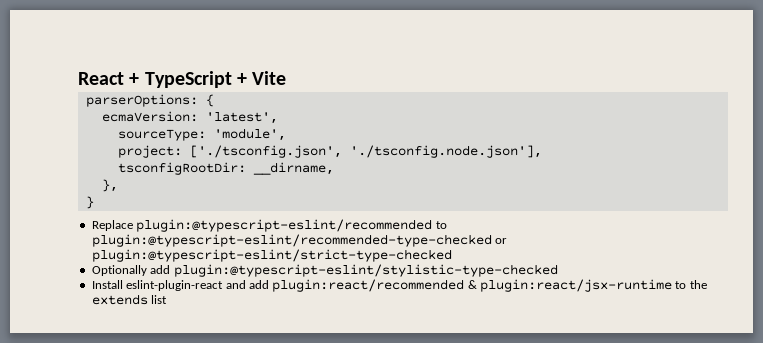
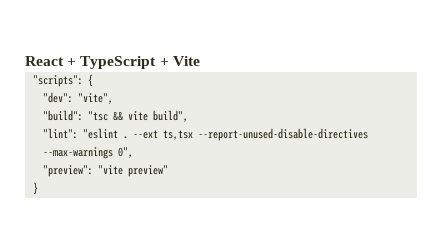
[85,94,198,107] parserOptions: -> [32,75,83,87] "scripts":
[101,111,278,124] [117,128,286,141] [117,145,542,158] [117,162,334,175] [101,179,118,192] [85,196,94,209] [91,219,447,232] [91,234,508,247] [91,249,452,262] [91,264,558,277] [91,279,707,292] [91,294,168,305] ecmaVersion: 'latest', // sourceType: 'module', // project: ['./tsconfig.json', './tsconfig.node.json'], // tsconfigRootDir: __dirname, // }, // } // Replace plugin:@typescript-eslint/recommended to plugin:@typescript-eslint/recommended-type-checked or plugin:@typescript-eslint/strict-type-checked // Optionally add plugin:@typescript-eslint/stylistic-type-checked // Install eslint-plugin-react and add plugin:react/recommended & plugin:react/jsx-runtime to the extends list -> [42,92,113,104] [42,110,188,122] [42,128,368,141] [42,147,133,159] [42,165,168,177] [32,182,38,195] "dev": "vite", // "build": "tsc && vite build", // "lint": "eslint . --ext ts,tsx --report-unused-disable-directives --max-warnings 0", // "preview": "vite preview" // }

